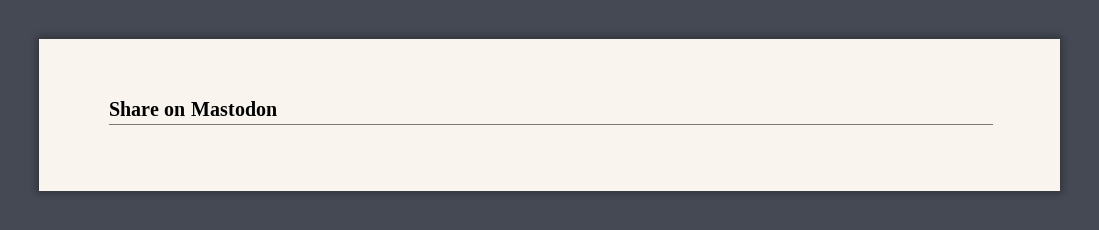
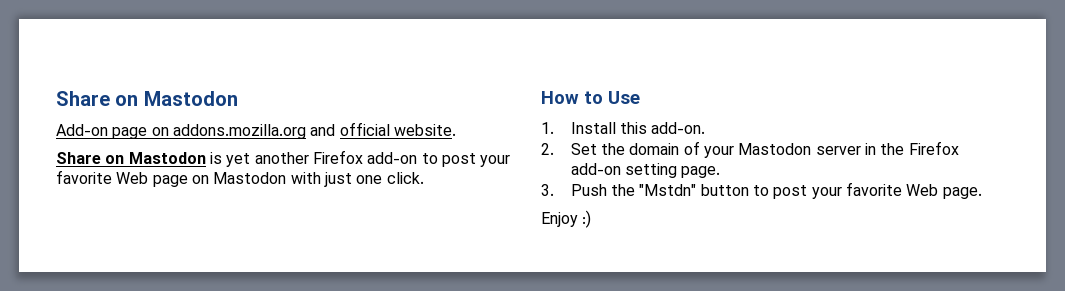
[109,101,277,116] Share on Mastodon -> [56,91,238,106] [56,122,456,139] [56,150,511,167] [56,170,424,187] [541,91,640,104] [541,122,706,134] [541,141,959,158] [570,163,721,178] [541,182,982,199] [541,210,592,228] Share on Mastodon // Add-on page on addons.mozilla.org and official website. // Share on Mastodon is yet another Firefox add-on to post your favorite Web page on Mastodon with just one click. // How to Use // 1. Install this add-on. // 2. Set the domain of your Mastodon server in the Firefox add-on setting page. // 3. Push the "Mstdn" button to post your favorite Web page. // Enjoy :)

